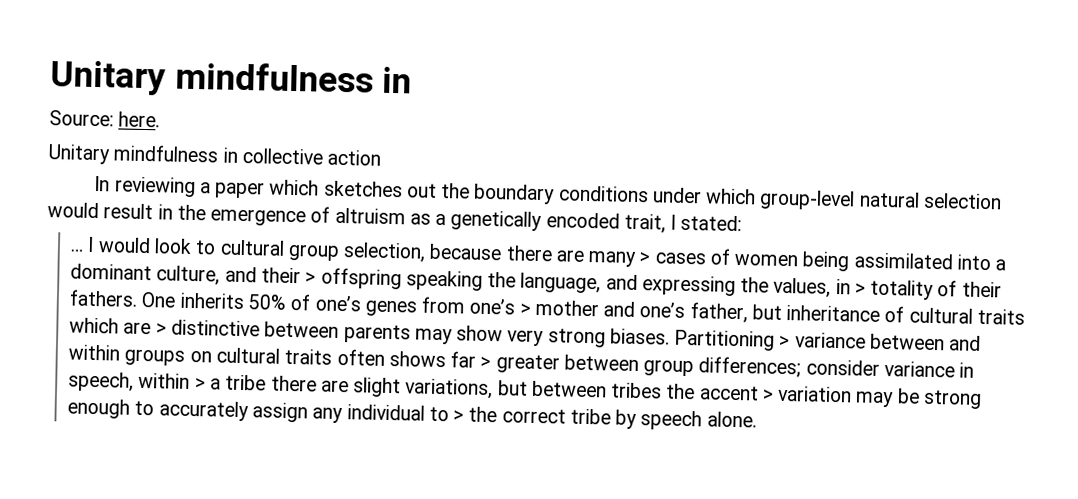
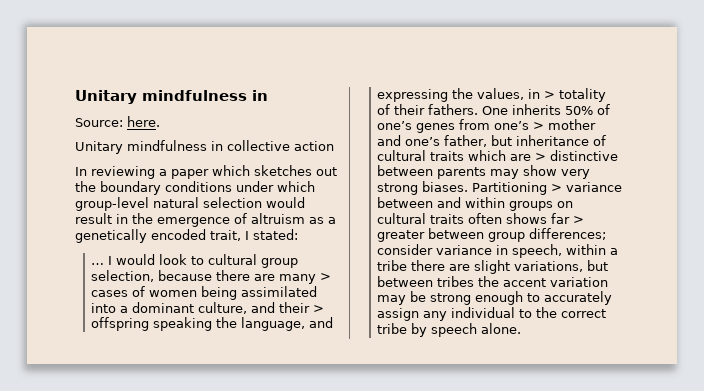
[194,378,206,390] > -> (607, 249) none
[761,389,774,401] > -> (547, 282) none
[453,410,465,422] > -> (533, 313) none

